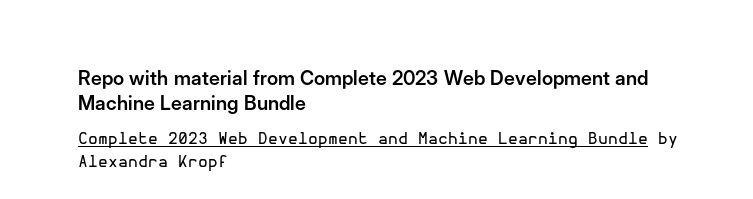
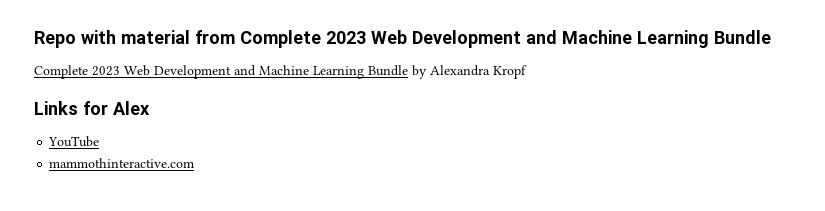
(228, 163) none -> [34,101,150,115] [48,136,100,147] [49,158,195,168] // Links for Alex // YouTube // mammothinteractive.com

